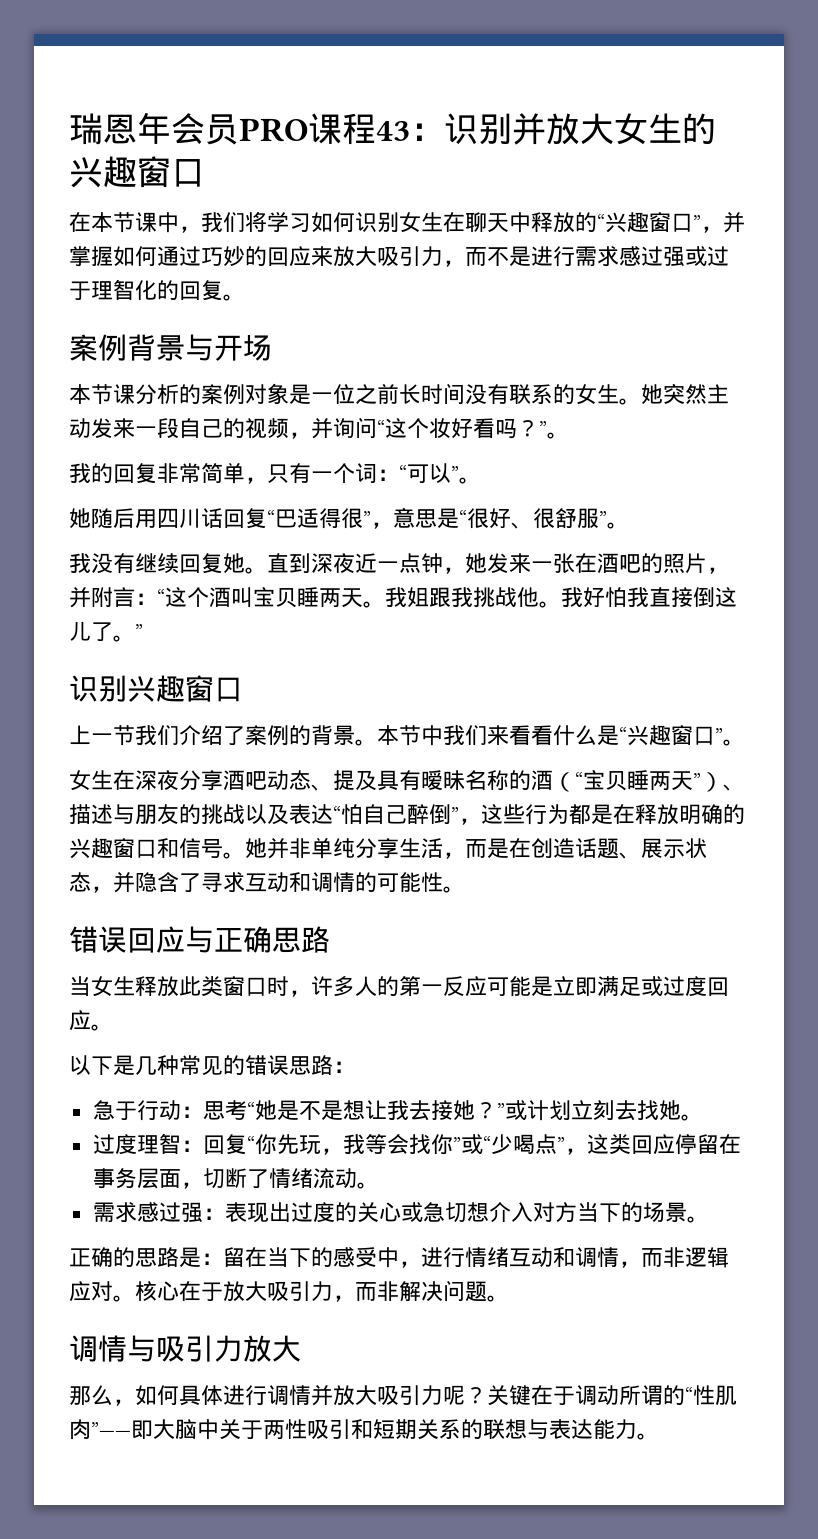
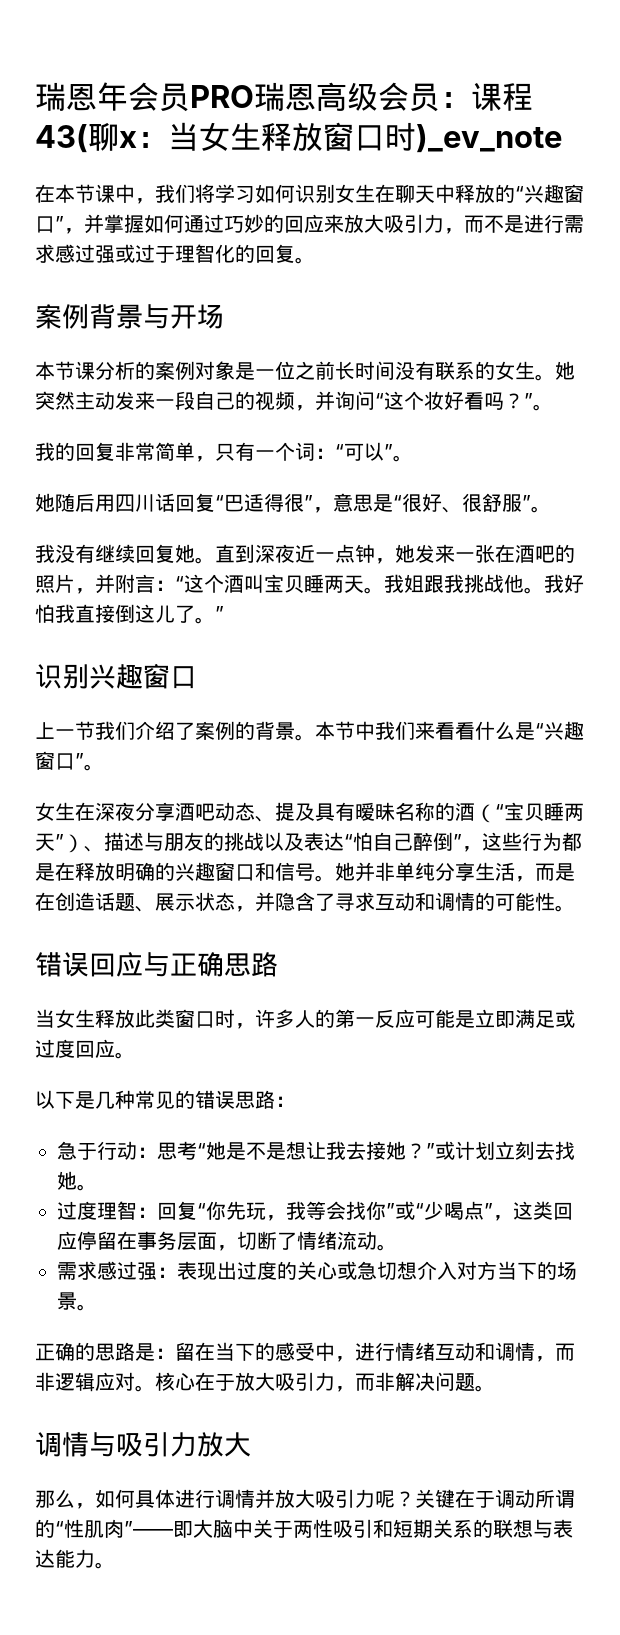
[308,113,716,145] [69,156,205,188] 课程43：识别并放大女生的兴趣窗口 -> [254,82,533,112] [35,122,562,153] 瑞恩高级会员：课程43(聊x：当女生释放窗口时)_ev_note

